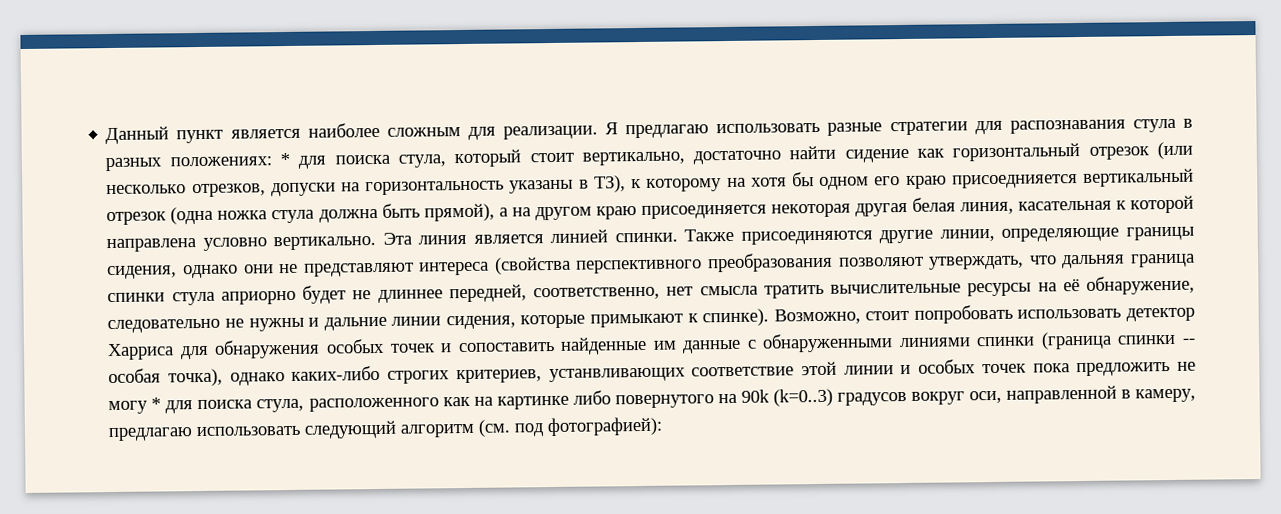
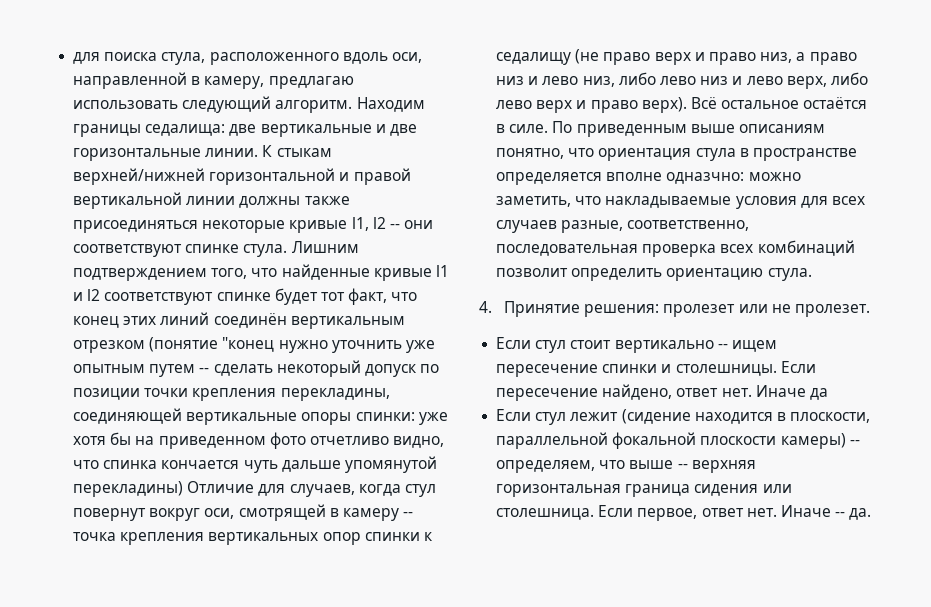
[105,118,1193,145] [105,141,1194,172] [106,168,1195,198] [106,195,1194,226] [106,226,1195,253] [107,252,1195,280] [107,275,1195,306] [107,304,1196,334] [107,331,1196,361] [108,359,1197,387] [108,388,965,415] Данный пункт является наиболее сложным для реализации. Я предлагаю использовать разные стратегии для распознавания стула в разных положениях: * для поиска стула, который стоит вертикально, достаточно найти сидение как горизонтальный отрезок (или несколько отрезков, допуски на горизонтальность указаны в ТЗ), к которому на хотя бы одном его краю присоеднияется вертикальный отрезок (одна ножка стула должна быть прямой), а на другом краю присоединяется некоторая другая белая линия, касательная к которой направлена условно вертикально. Эта линия является линией спинки. Также присоединяются другие линии, определяющие границы сидения, однако они не представляют интереса (свойства перспективного преобразования позволяют утверждать, что дальняя граница спинки стула априорно будет не длиннее передней, соответственно, нет смысла тратить вычислительные ресурсы на её обнаружение, следовательно не нужны и дальние линии сидения, которые примыкают к спинке). Возможно, стоит попробовать использовать детектор Харриса для обнаружения особых точек и сопоставить найденные им данные с обнаруженными линиями спинки (граница спинки -- особая точка), однако каких-либо строгих критериев, устанвливающих соответствие этой линии и особых точек пока предложить не могу * для поиска стула, расположенного как на картинке либо повернутого на 90k (k=0..3) градусов вокруг -> [73,52,388,65] для поиска стула, расположенного вдоль
[400,416,664,438] алгоритм (см. под фотографией): -> [275,97,425,113] [73,124,417,137] [73,145,332,161] [73,168,411,185] [73,192,350,209] [73,217,434,233] [73,241,359,257] [73,264,449,281] [73,288,418,305] [73,312,405,329] [73,337,435,353] [73,360,440,377] [73,388,390,401] [73,408,448,425] [73,432,445,449] [73,456,437,473] [73,481,436,497] [73,504,414,521] [73,532,433,545] [496,49,857,65] [496,72,868,89] [496,97,868,113] [496,121,825,137] [496,148,857,161] [496,172,801,185] [496,196,865,209] [496,220,750,233] [496,240,855,257] [496,268,812,281] [479,301,871,317] [496,337,777,353] [496,361,816,377] [496,384,828,401] [496,409,871,425] [496,432,860,449] [496,460,756,473] [496,484,792,497] [496,505,872,521] алгоритм. Находим границы седалища: две вертикальные и две горизонтальные линии. К стыкам верхней/нижней горизонтальной и правой вертикальной линии должны также присоединяться некоторые кривые l1, l2 -- они соответствуют спинке стула. Лишним подтверждением того, что найденные кривые l1 и l2 соответствуют спинке будет тот факт, что конец этих линий соединён вертикальным отрезком (понятие "конец нужно уточнить уже опытным путем -- сделать некоторый допуск по позиции точки крепления перекладины, соединяющей вертикальные опоры спинки: уже хотя бы на приведенном фото отчетливо видно, что спинка кончается чуть дальше упомянутой перекладины) Отличие для случаев, когда стул повернут вокруг оси, смотрящей в камеру -- точка крепления вертикальных опор спинки к седалищу (не право верх и право низ, а право низ и лево низ, либо лево низ и лево верх, либо лево верх и право верх). Всё остальное остаётся в силе. По приведенным выше описаниям понятно, что ориентация стула в пространстве определяется вполне одназчно: можно заметить, что накладываемые условия для всех случаев разные, соответственно, последовательная проверка всех комбинаций позволит определить ориентацию стула. // 4. Принятие решения: пролезет или не пролезет. // Если стул стоит вертикально -- ищем пересечение спинки и столешницы. Если пересечение найдено, ответ нет. Иначе да // Если стул лежит (сидение находится в плоскости, параллельной фокальной плоскости камеры) -- определяем, что выше -- верхняя горизонтальная граница сидения или столешница. Если первое, ответ нет. Иначе -- да.

